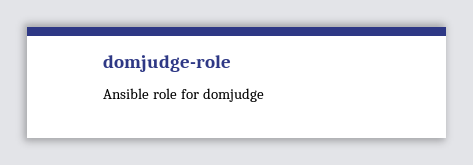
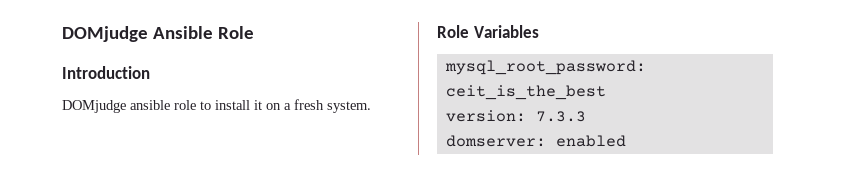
[103,55,231,72] [103,88,264,102] domjudge-role // Ansible role for domjudge -> [62,26,254,42] [62,66,150,79] [62,99,371,113] [437,25,539,38] [444,60,646,75] [445,85,606,100] [445,110,586,122] [445,135,626,147] DOMjudge Ansible Role // Introduction // DOMjudge ansible role to install it on a fresh system. // Role Variables // mysql_root_password: ceit_is_the_best // version: 7.3.3 // domserver: enabled

